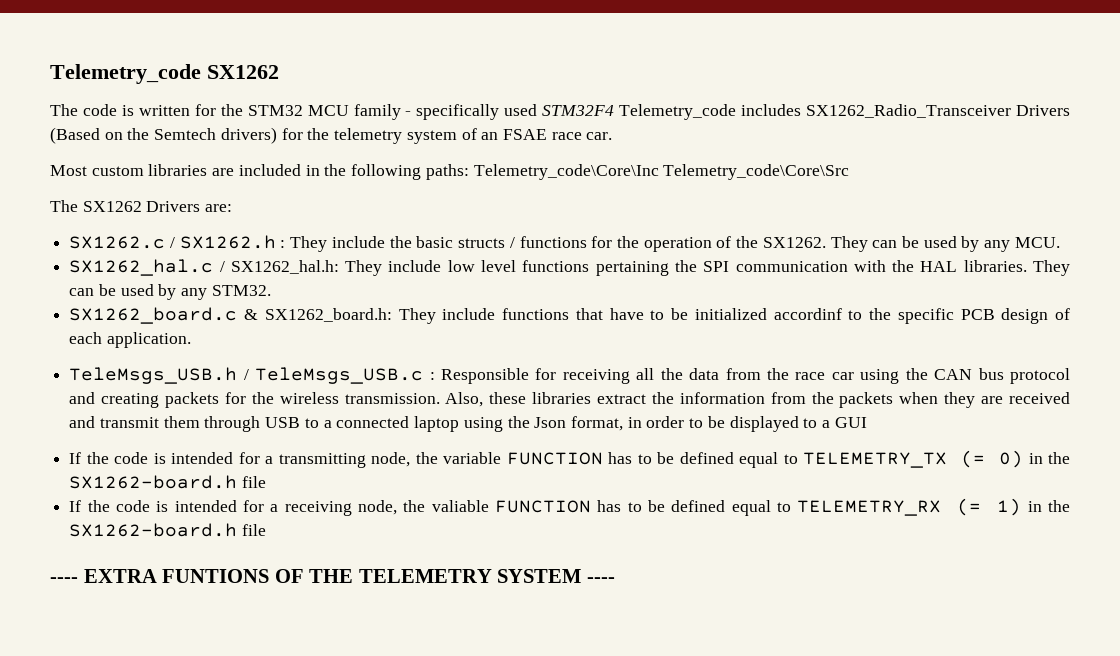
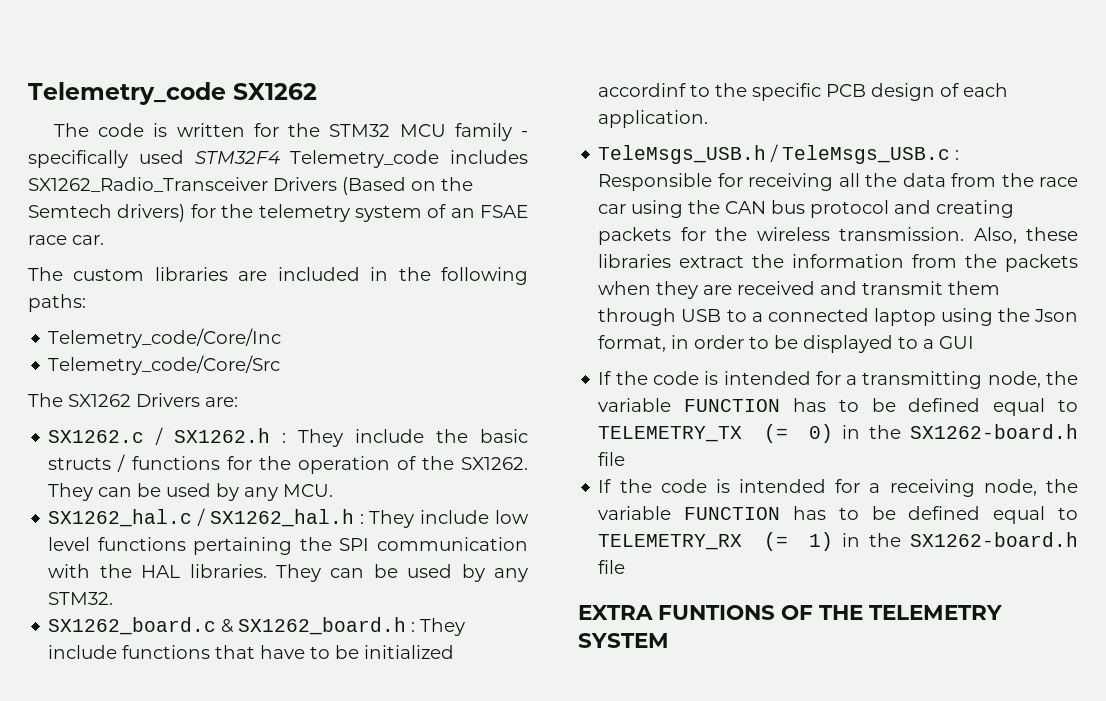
[50,165,87,176] Most -> [28,267,63,281] The
[473,164,850,180] Telemetry_code\Core\Inc Telemetry_code\Core\Src -> [48,328,282,348] [48,355,281,375] // Telemetry_code/Core/Inc // Telemetry_code/Core/Src
[230,260,339,274] SX1262_hal.h: -> [209,509,364,527] SX1262_hal.h :
[264,308,392,322] SX1262_board.h: -> [238,617,416,635] SX1262_board.h :
[431,500,489,512] valiable -> [598,506,672,520] variable
[50,577,78,583] ---- -> (626, 567) none
[586,577,615,583] ---- -> (669, 640) none

